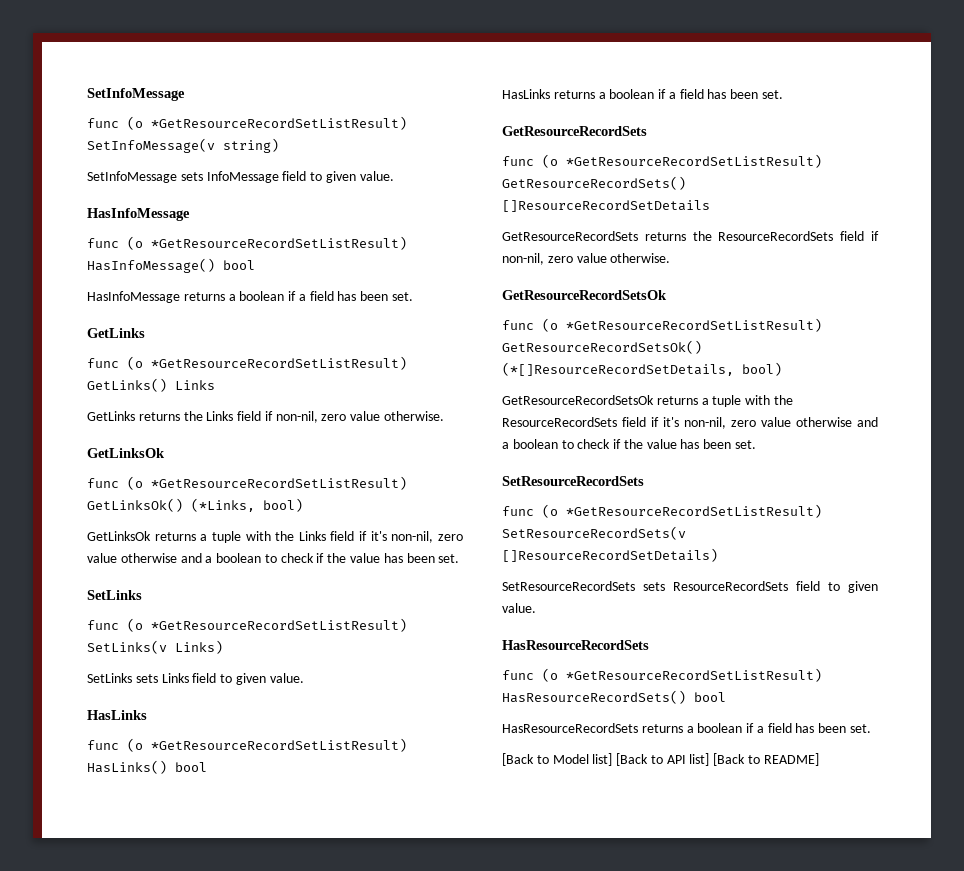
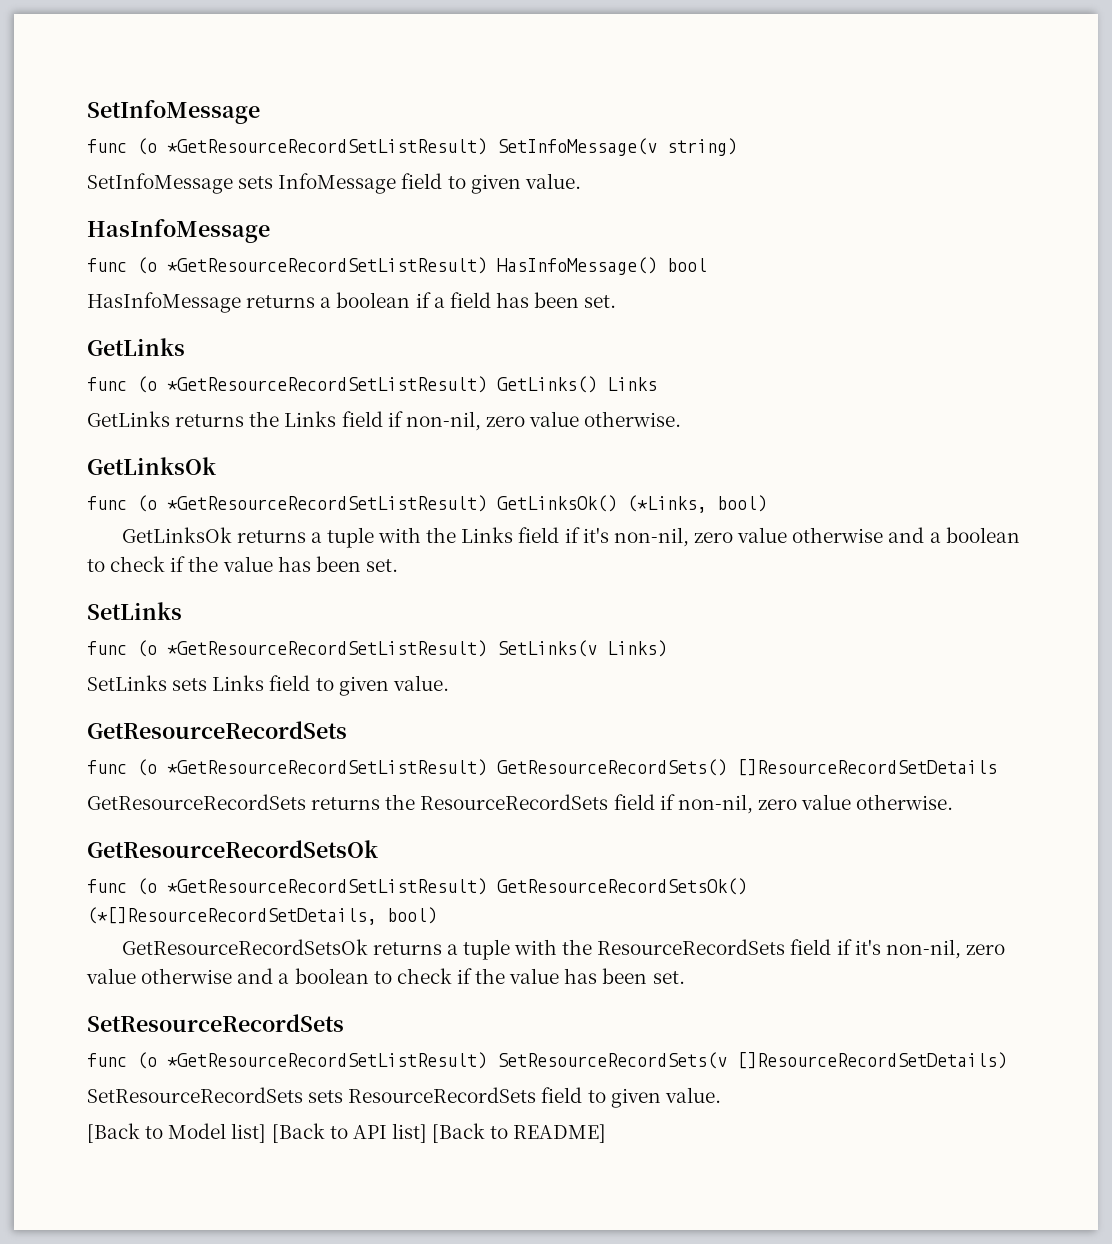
[87,710,147,720] [87,738,407,752] [87,760,207,774] [502,89,784,99] // HasLinks // func (o *GetResourceRecordSetListResult) HasLinks() bool // HasLinks returns a boolean if a field has been set. -> (449, 683) none
[502,640,649,650] [502,668,822,682] [502,690,726,704] [502,723,872,733] // HasResourceRecordSets // func (o *GetResourceRecordSetListResult) HasResourceRecordSets() bool // HasResourceRecordSets returns a boolean if a field has been set. -> (721, 1095) none

